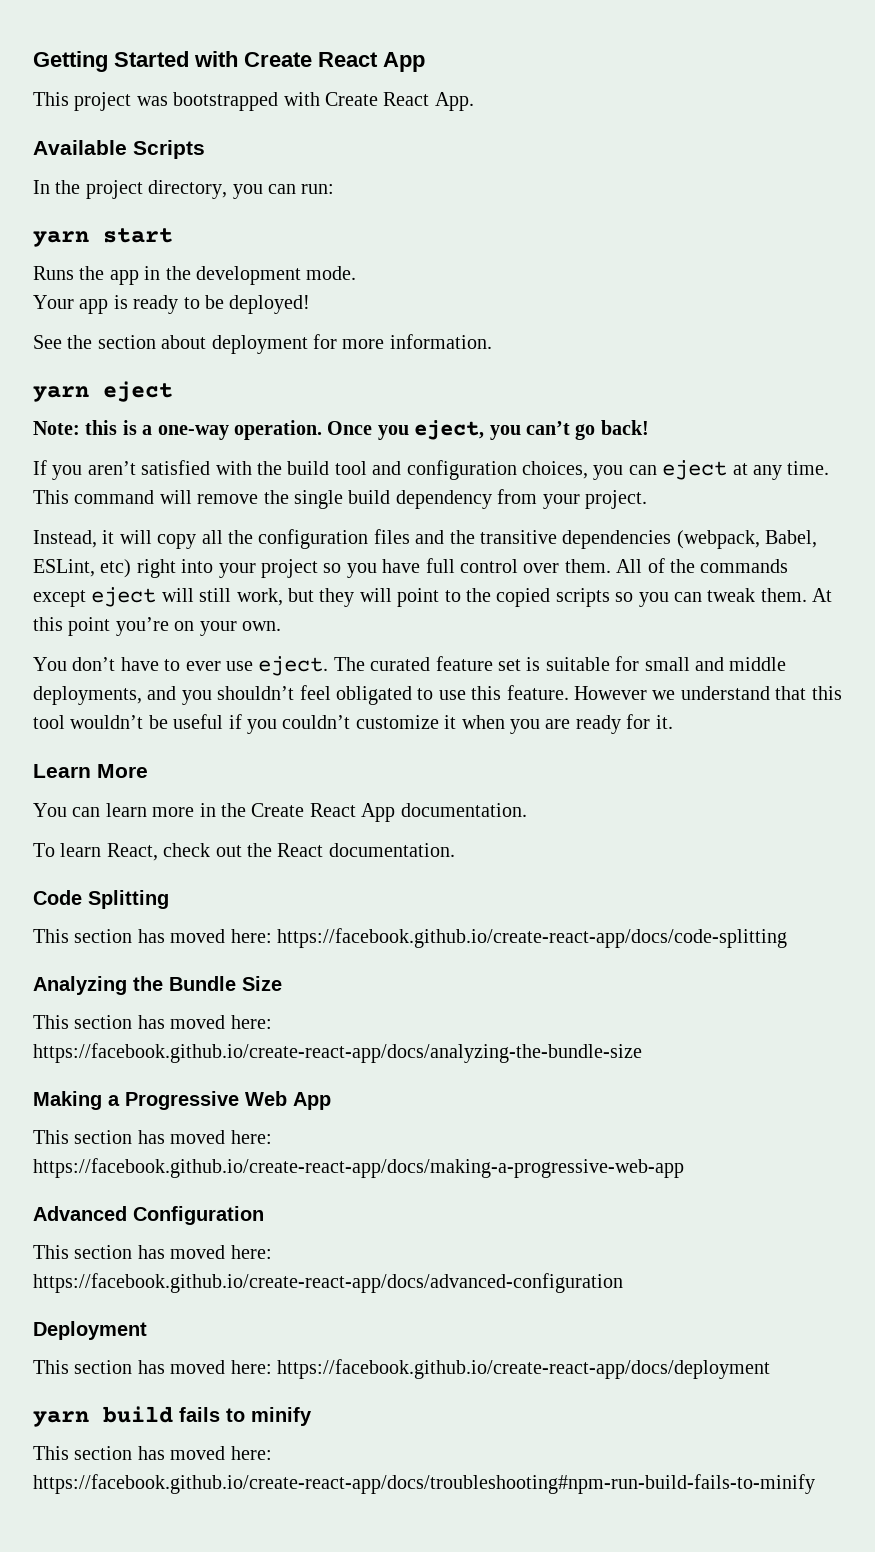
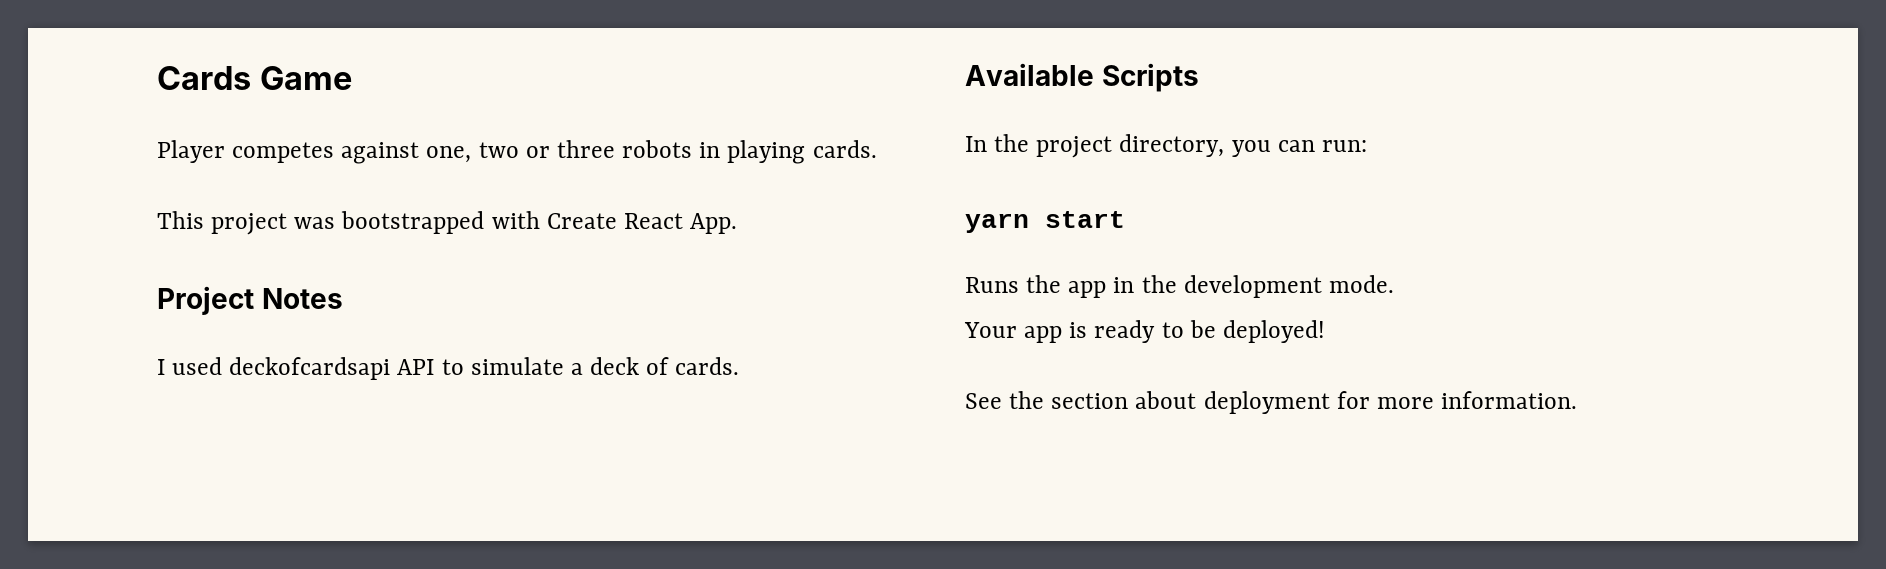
[33,51,425,72] Getting Started with Create React App -> [157,66,352,90] [157,140,877,164] Cards Game // Player competes against one, two or three robots in playing cards.
(474, 101) none -> [157,286,343,315] [157,357,740,380] // Project Notes // I used deckofcardsapi API to simulate a deck of cards.
[33,381,173,402] [33,420,649,440] [33,460,830,480] [33,489,647,509] [33,529,818,549] [33,558,789,578] [33,587,833,607] [33,617,281,636] [33,656,787,676] [33,685,842,705] [33,714,673,734] [33,764,148,778] [33,803,527,822] [33,843,455,861] [33,890,169,909] [33,928,787,948] [33,976,282,995] [33,1015,272,1029] [33,1043,642,1063] [33,1091,331,1110] [33,1130,272,1144] [33,1158,684,1178] [33,1206,264,1225] [33,1245,272,1259] [33,1273,623,1293] [33,1321,147,1340] [33,1359,770,1379] [33,1406,312,1427] [33,1446,272,1460] [33,1474,815,1494] // yarn eject // Note: this is a one-way operation. Once you eject, you can’t go back! // If you aren’t satisfied with the build tool and configuration choices, you can eject at any time. This command will remove the single build dependency from your project. // Instead, it will copy all the configuration files and the transitive dependencies (webpack, Babel, ESLint, etc) right into your project so you have full control over them. All of the commands except eject will still work, but they will point to the copied scripts so you can tweak them. At this point you’re on your own. // You don’t have to ever use eject. The curated feature set is suitable for small and middle deployments, and you shouldn’t feel obligated to use this feature. However we understand that this tool wouldn’t be useful if you couldn’t customize it when you are ready for it. // Learn More // You can learn more in the Create React App documentation. // To learn React, check out the React documentation. // Code Splitting // This section has moved here: https://facebook.github.io/create-react-app/docs/code-splitting // Analyzing the Bundle Size // This section has moved here: https://facebook.github.io/create-react-app/docs/analyzing-the-bundle-size // Making a Progressive Web App // This section has moved here: https://facebook.github.io/create-react-app/docs/making-a-progressive-web-app // Advanced Configuration // This section has moved here: https://facebook.github.io/create-react-app/docs/advanced-configuration // Deployment // This section has moved here: https://facebook.github.io/create-react-app/docs/deployment // yarn build fails to minify // This section has moved here: https://facebook.github.io/create-react-app/docs/troubleshooting#npm-run-build-fails-to-minify -> (1578, 400) none

